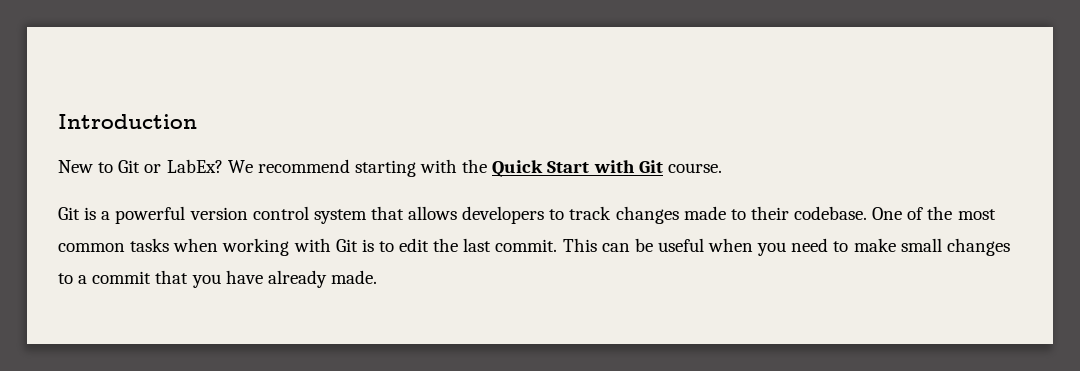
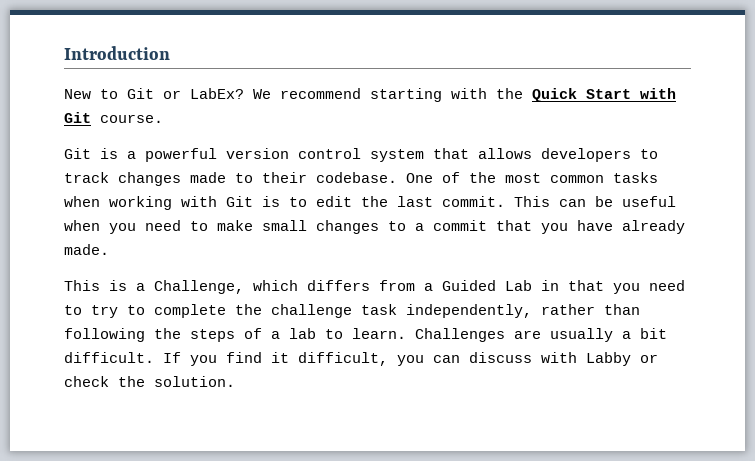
(377, 277) none -> [64,280,685,294] [64,304,640,318] [64,328,667,342] [64,352,658,366] [64,376,235,387] // This is a Challenge, which differs from a Guided Lab in that you need to try to complete the challenge task independently, rather than following the steps of a lab to learn. Challenges are usually a bit difficult. If you find it difficult, you can discuss with Labby or check the solution.

